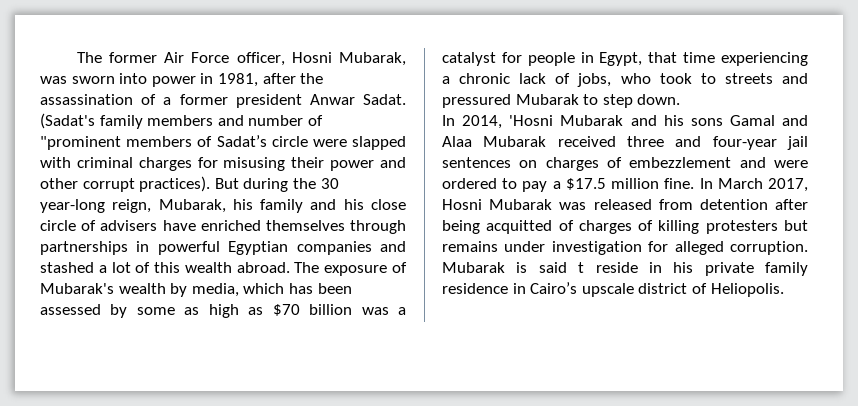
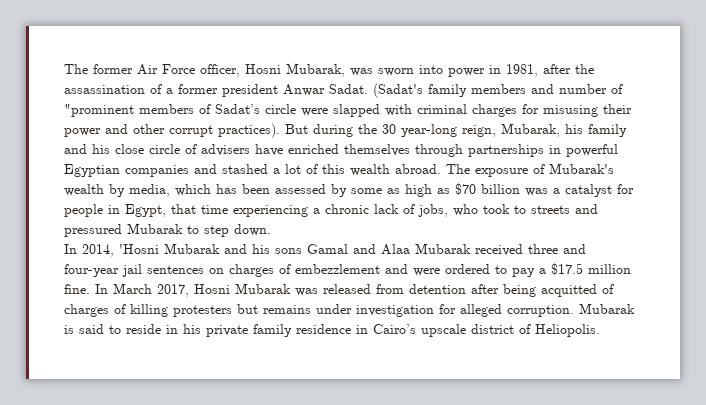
[578,262,585,273] t -> [109,325,121,334] to

